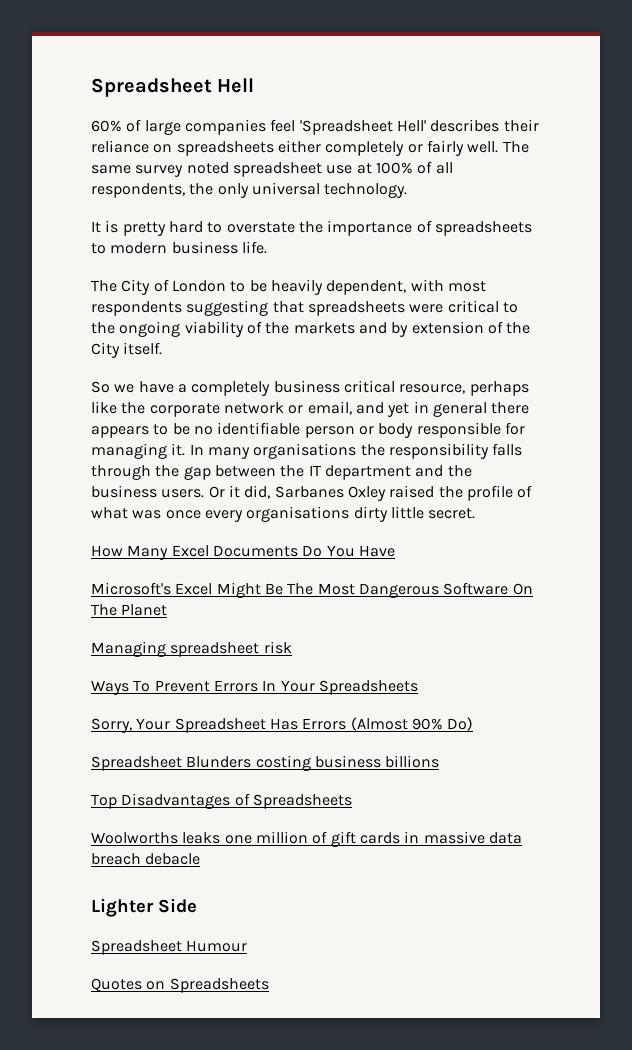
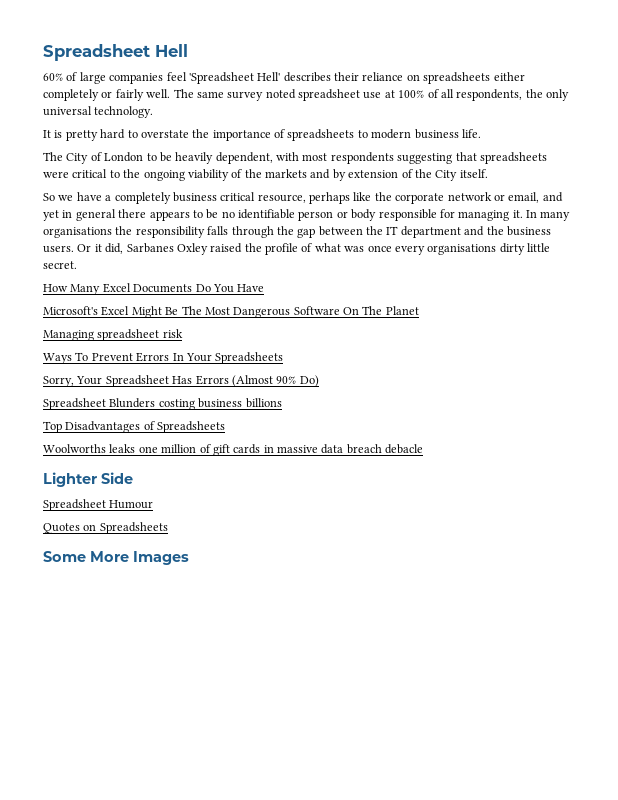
(269, 985) none -> [43,551,189,565] // Some More Images

